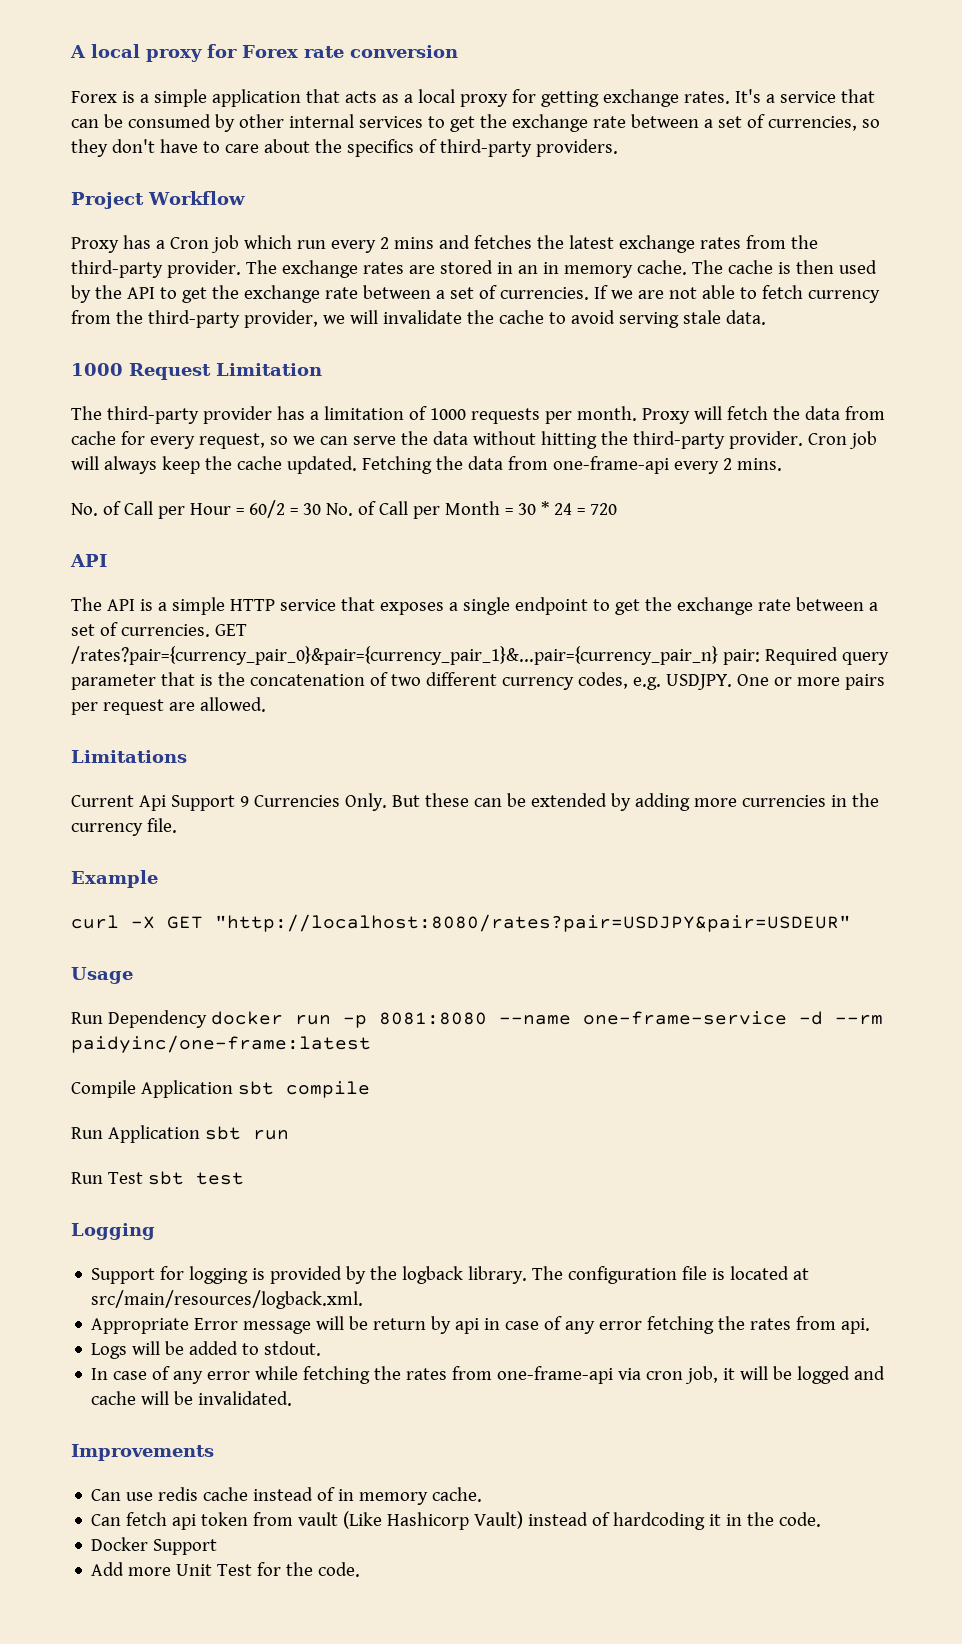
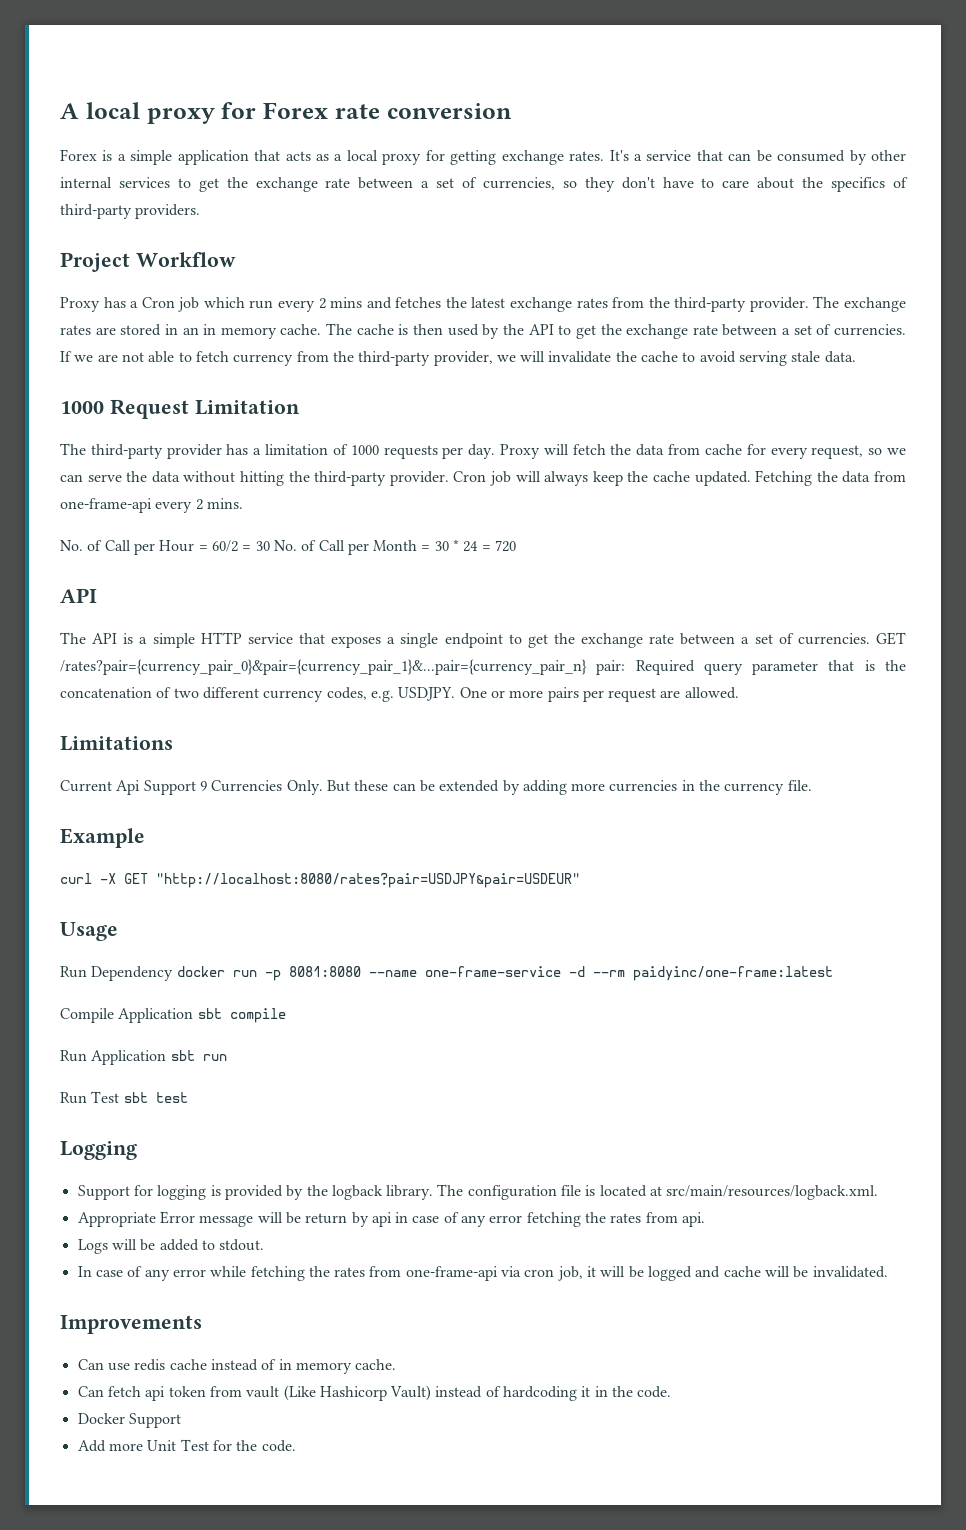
[576,406,637,421] month. -> [468,444,496,459] day.

